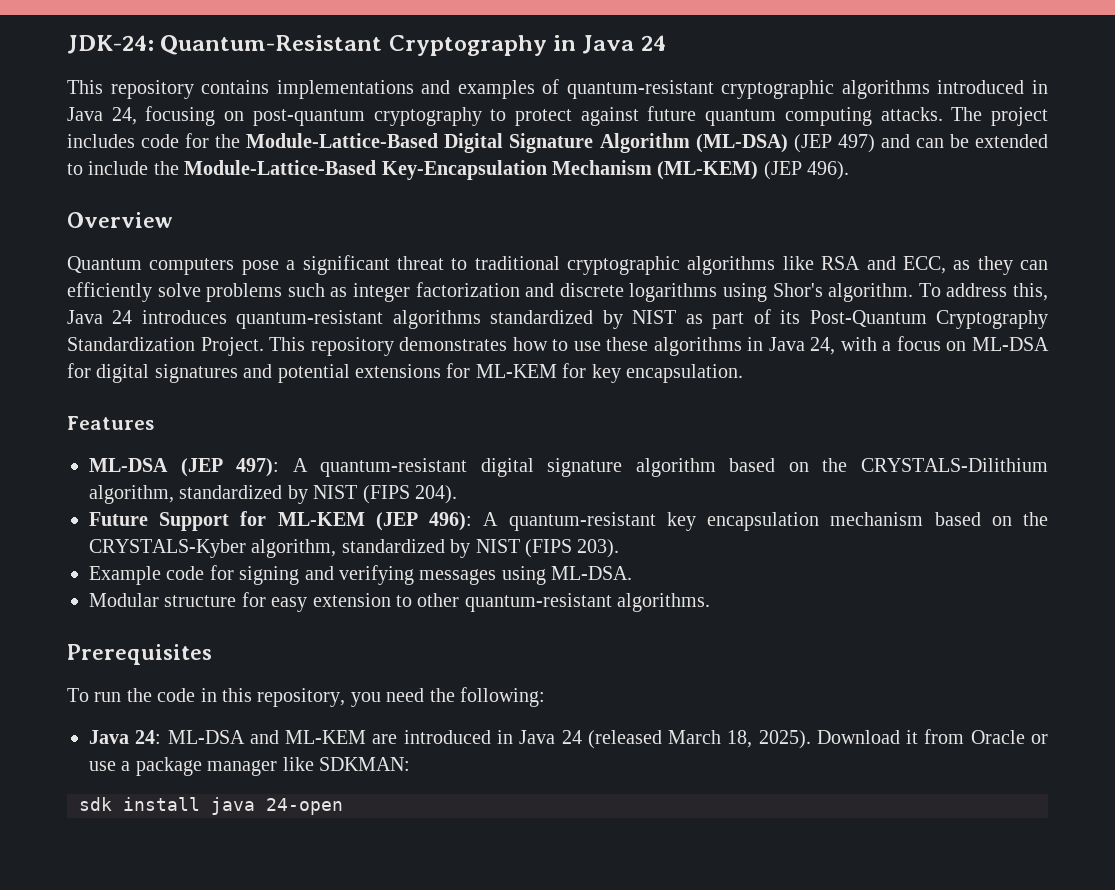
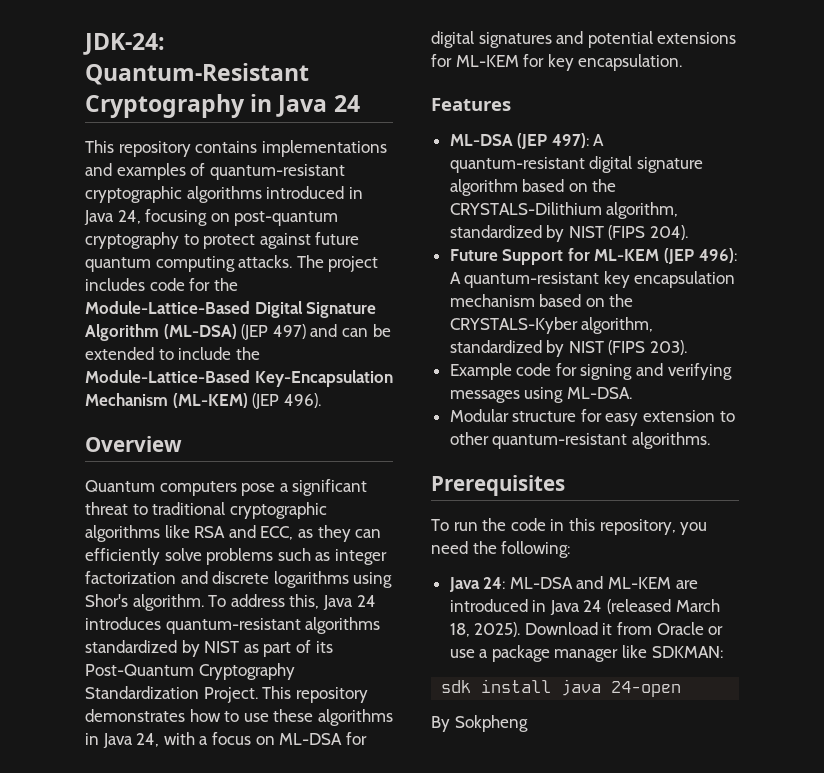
(343, 806) none -> [431,715,528,732] // By Sokpheng

